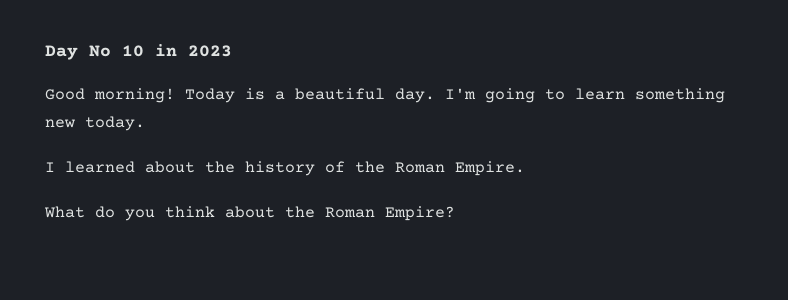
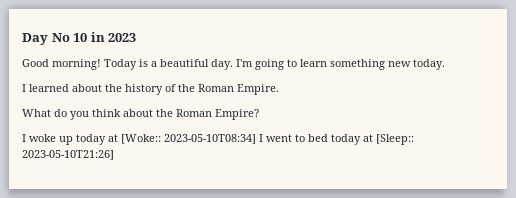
(455, 213) none -> [22,134,414,145] [22,150,114,160] // I woke up today at [Woke:: 2023-05-10T08:34] I went to bed today at [Sleep:: 2023-05-10T21:26]

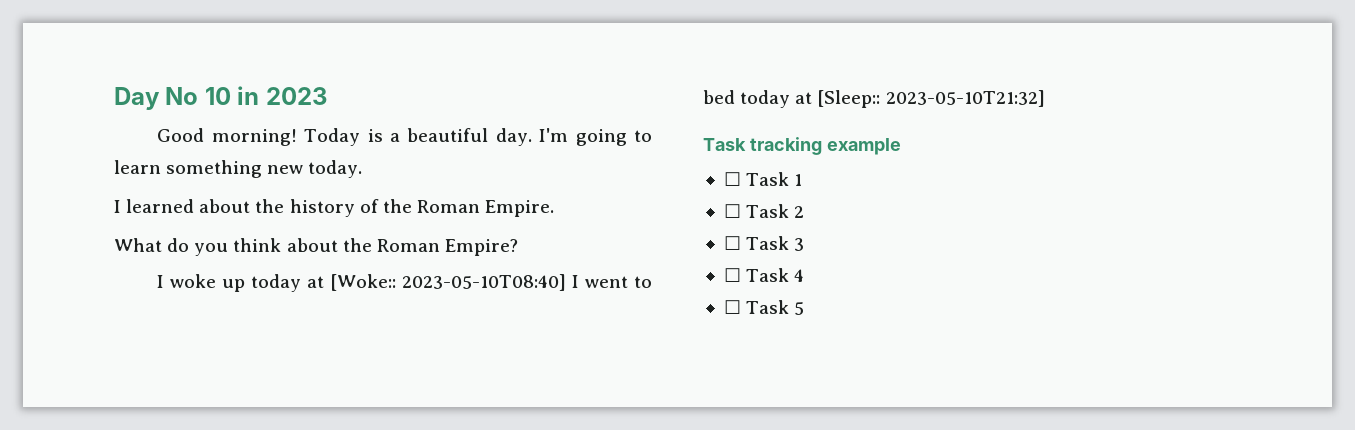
[164,134,256,144] 2023-05-10T08:34] -> [402,274,567,291] 2023-05-10T08:40]
[22,150,114,160] 2023-05-10T21:26] -> [885,90,1045,107] [703,137,901,155] [723,172,803,186] [723,204,805,218] [723,236,805,251] [723,268,805,282] [723,300,805,315] 2023-05-10T21:32] // Task tracking example // ☐ Task 1 // ☐ Task 2 // ☐ Task 3 // ☐ Task 4 // ☐ Task 5

